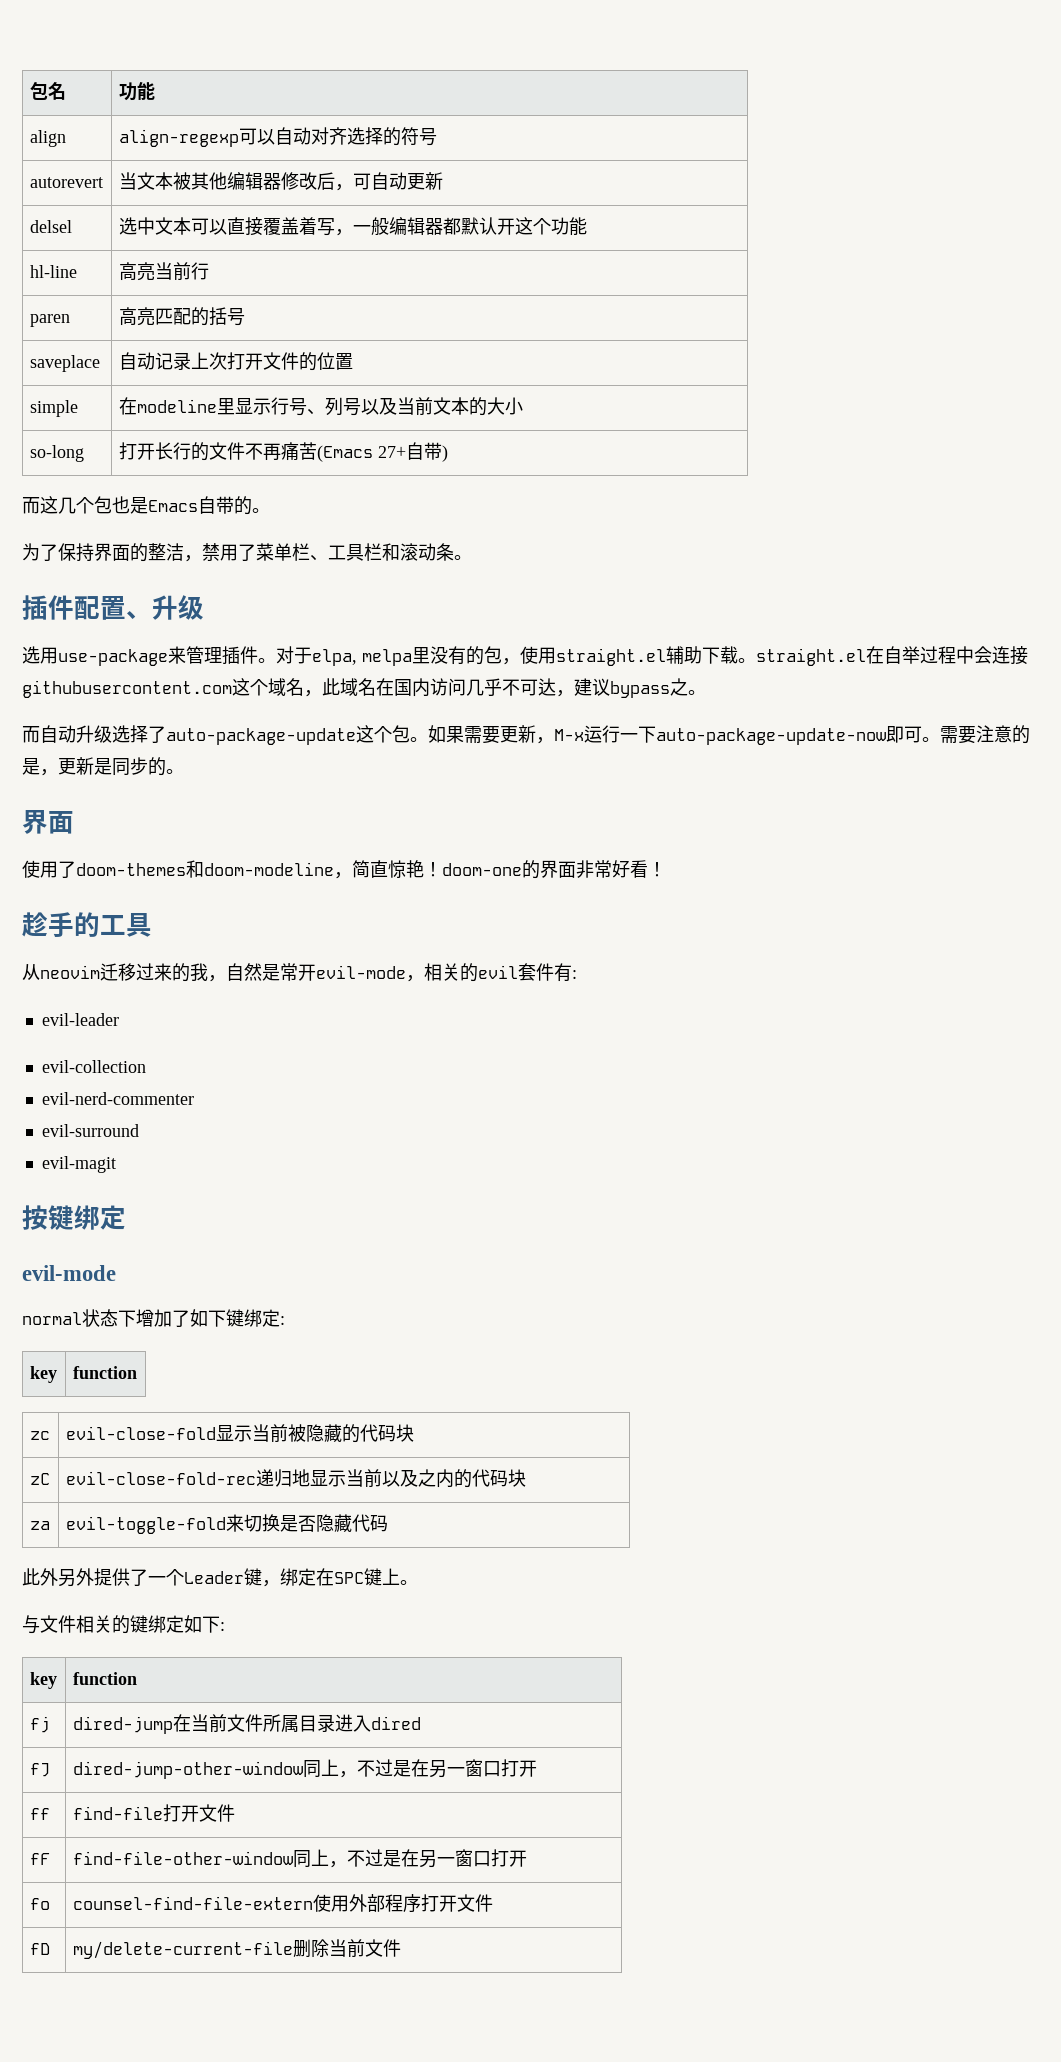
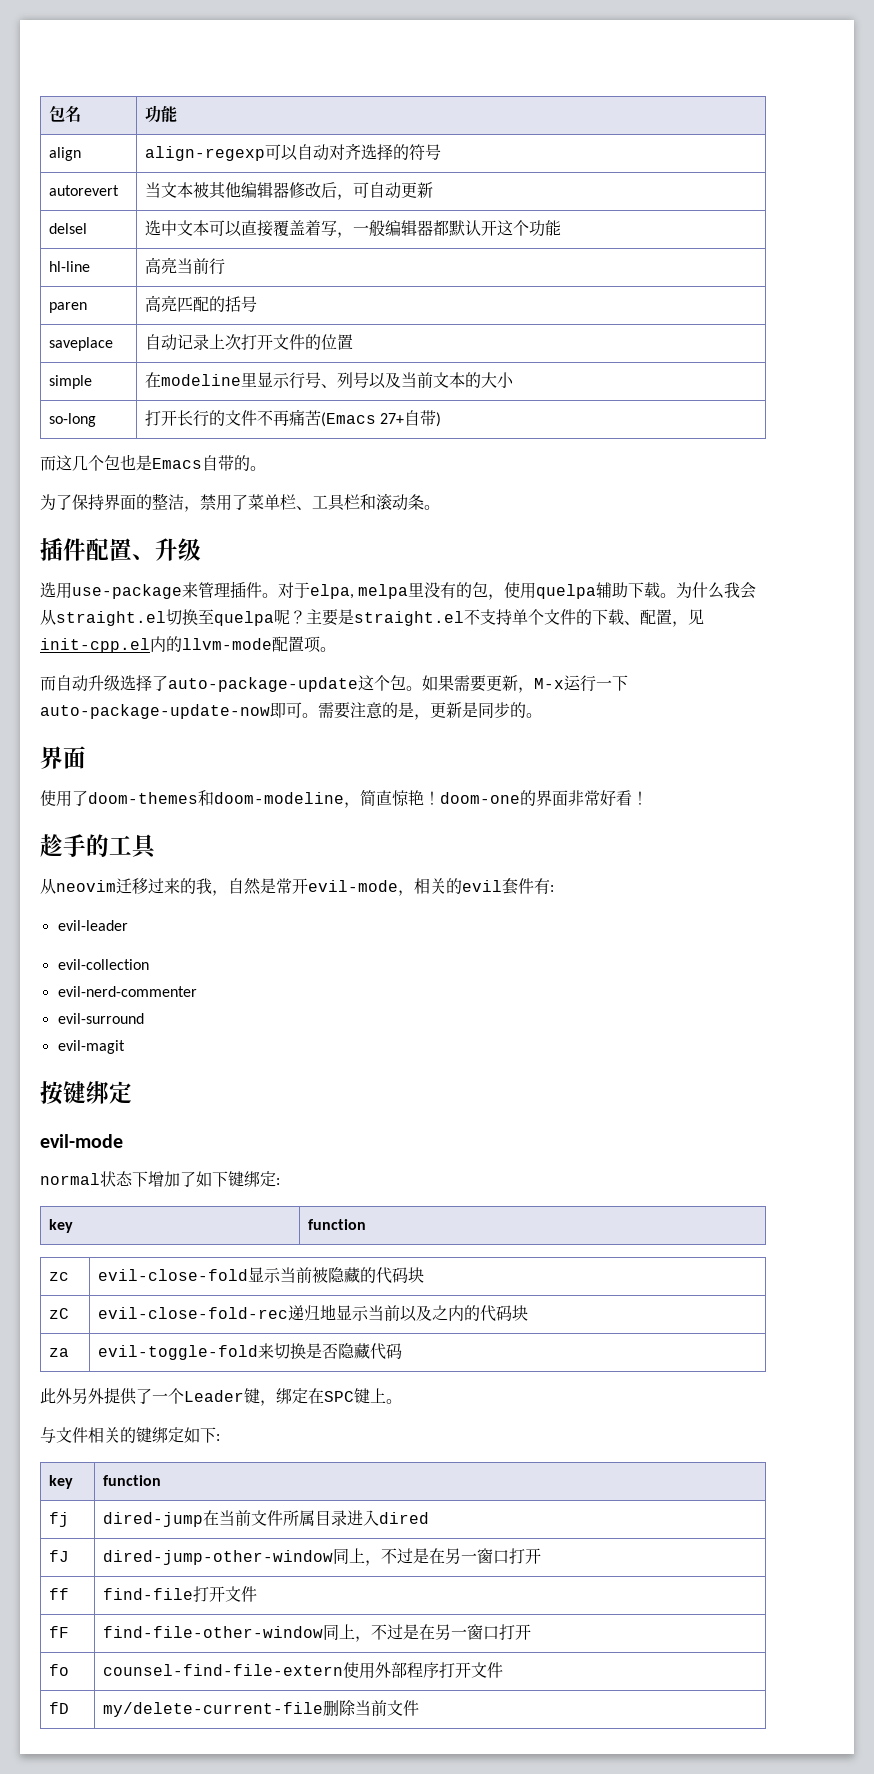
[556,648,666,666] straight.el -> [536,584,597,599] quelpa
[756,646,1028,666] [22,678,688,698] straight.el在自举过程中会连接githubusercontent.com这个域名，此域名在国内访问几乎不可达，建议bypass之 -> [676,582,757,599] [40,609,704,627] [40,636,321,653] 为什么我会从straight.el切换至quelpa呢？主要是straight.el不支持单个文件的下载、配置，见init-cpp.el内的llvm-mode配置项

